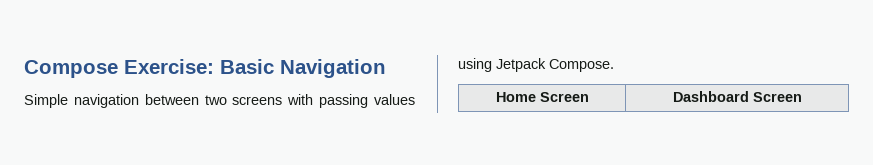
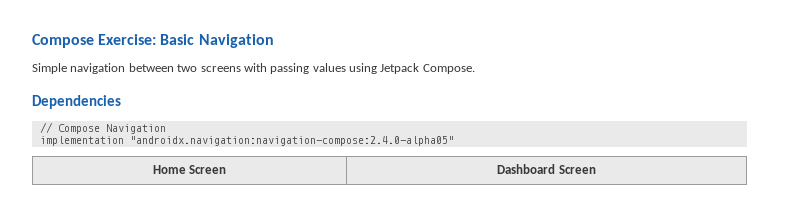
(614, 65) none -> [32,95,121,109] [39,122,166,134] [39,136,454,146] // Dependencies // // Compose Navigation // implementation "androidx.navigation:navigation-compose:2.4.0-alpha05"

